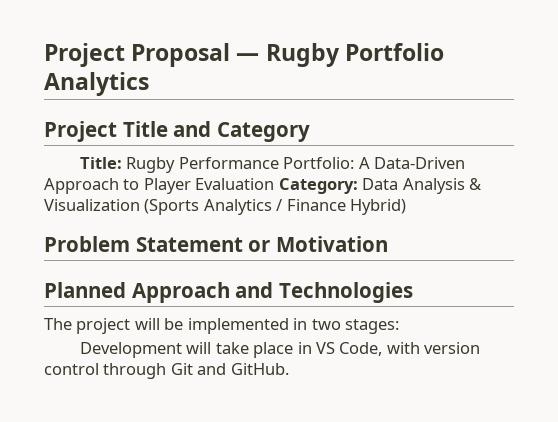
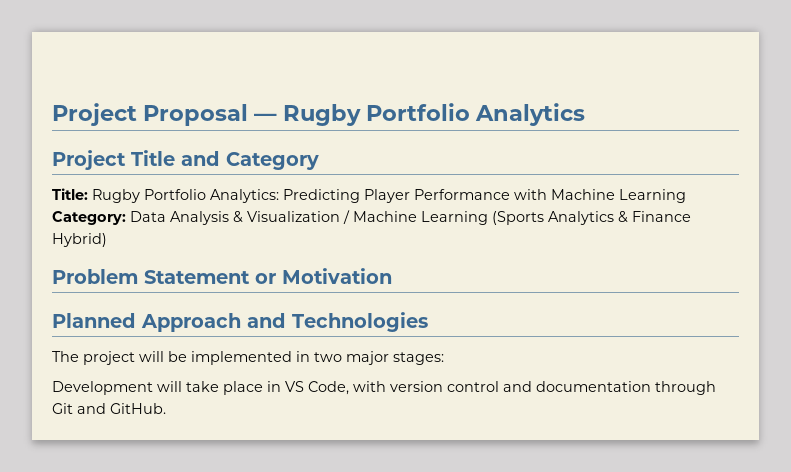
[178,157,466,169] [44,178,275,194] Performance Portfolio: A Data-Driven Approach to Player Evaluation -> [144,189,686,203] Portfolio Analytics: Predicting Player Performance with Machine Learning
(140, 205) none -> [343,210,488,225] / Machine Learning
[276,199,283,211] / -> [618,211,628,223] &
(341, 324) none -> [346,351,389,365] major
(99, 369) none -> [503,381,651,392] and documentation

